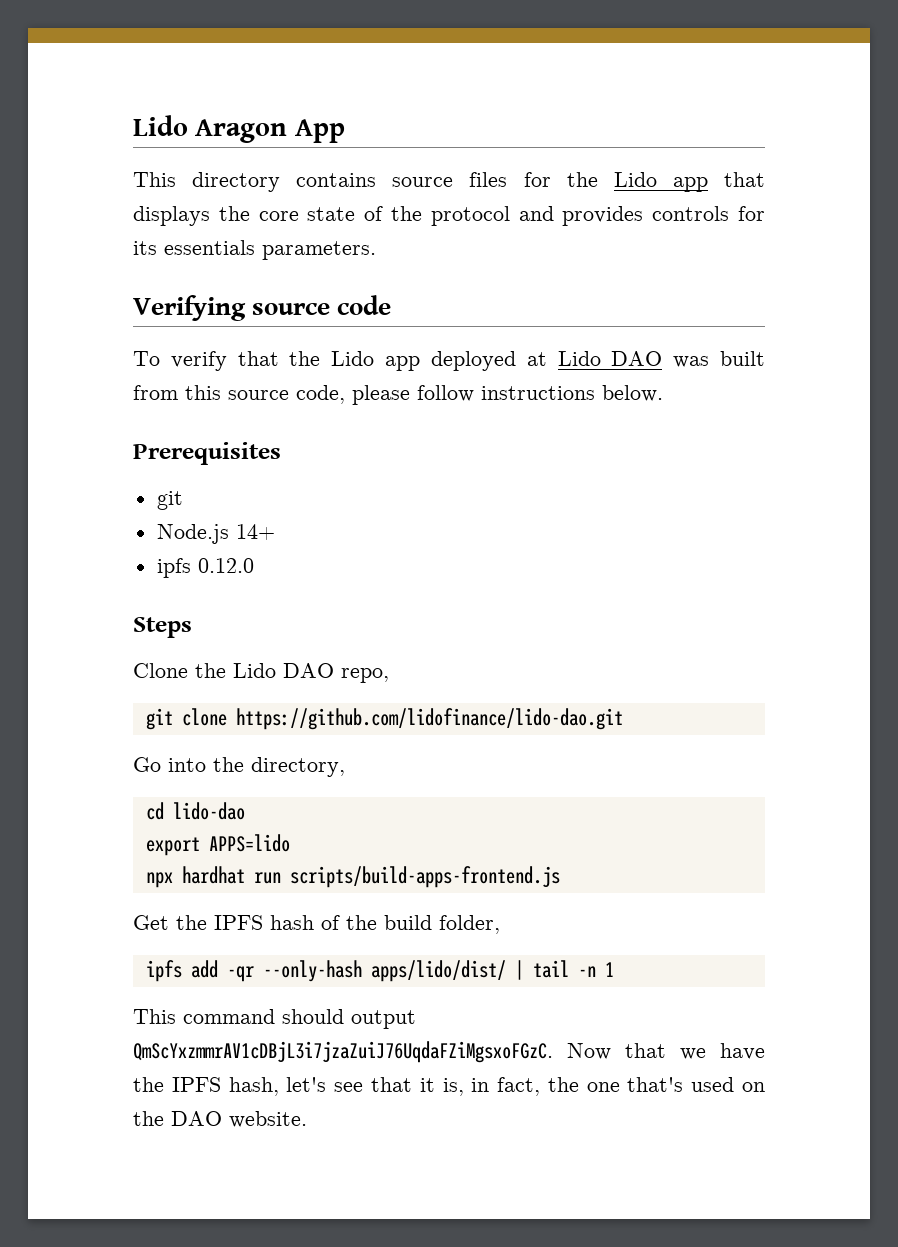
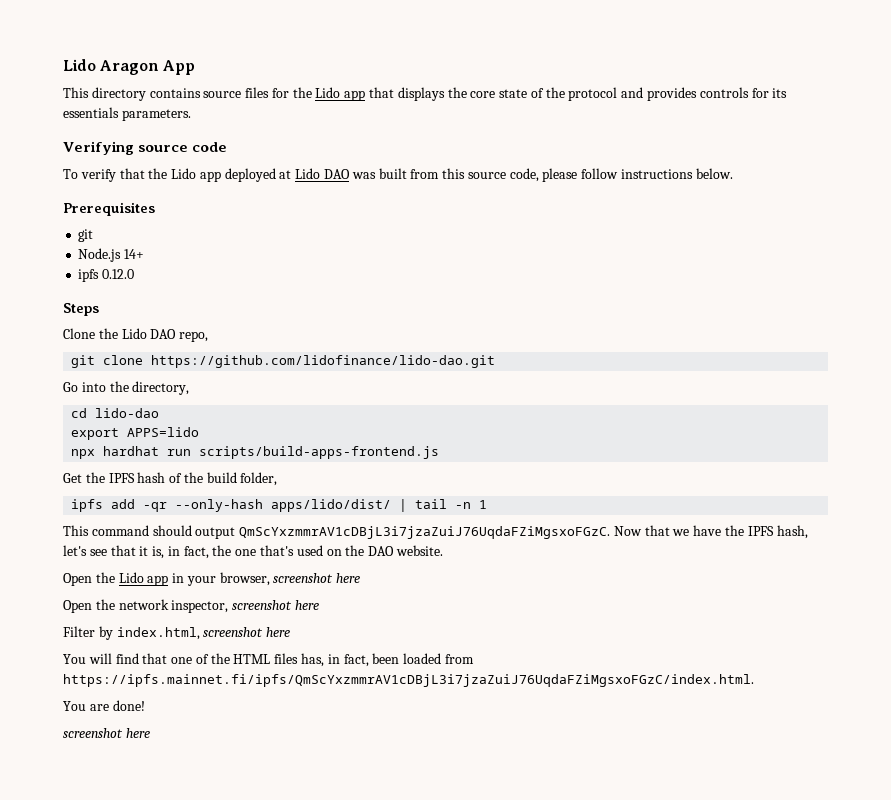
(307, 1119) none -> [63,572,361,586] [63,599,319,613] [63,626,291,640] [63,653,474,667] [63,674,754,687] [63,700,145,711] [63,728,150,738] // Open the Lido app in your browser, screenshot here // Open the network inspector, screenshot here // Filter by index.html, screenshot here // You will find that one of the HTML files has, in fact, been loaded from https://ipfs.mainnet.fi/ipfs/QmScYxzmmrAV1cDBjL3i7jzaZuiJ76UqdaFZiMgsxoFGzC/index.html. // You are done! // screenshot here

